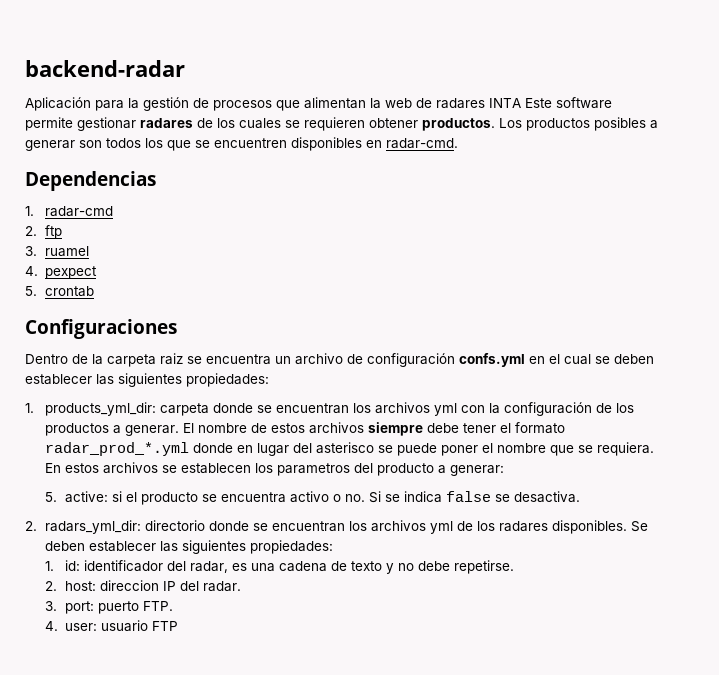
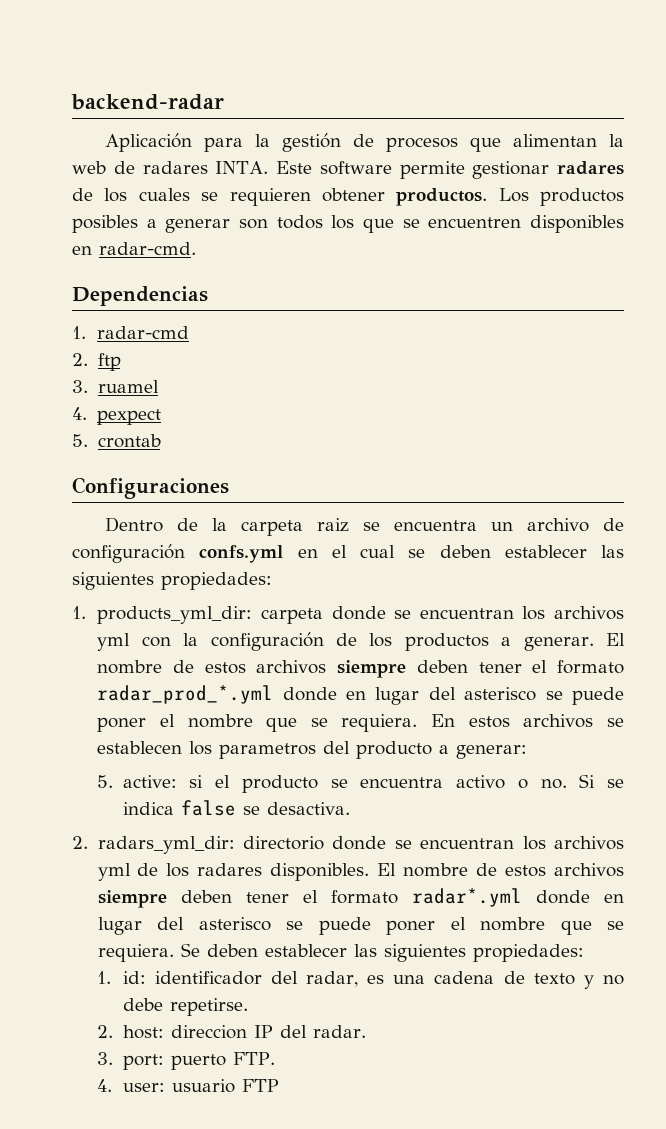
[489,98,521,108] INTA -> [215,161,269,174] INTA.
[426,423,459,433] debe -> [416,660,468,673] deben
(627, 527) none -> [377,863,624,877] [97,888,624,908] [97,917,624,935] [97,944,174,962] El nombre de estos archivos siempre deben tener el formato radar*.yml donde en lugar del asterisco se puede poner el nombre que se requiera.

